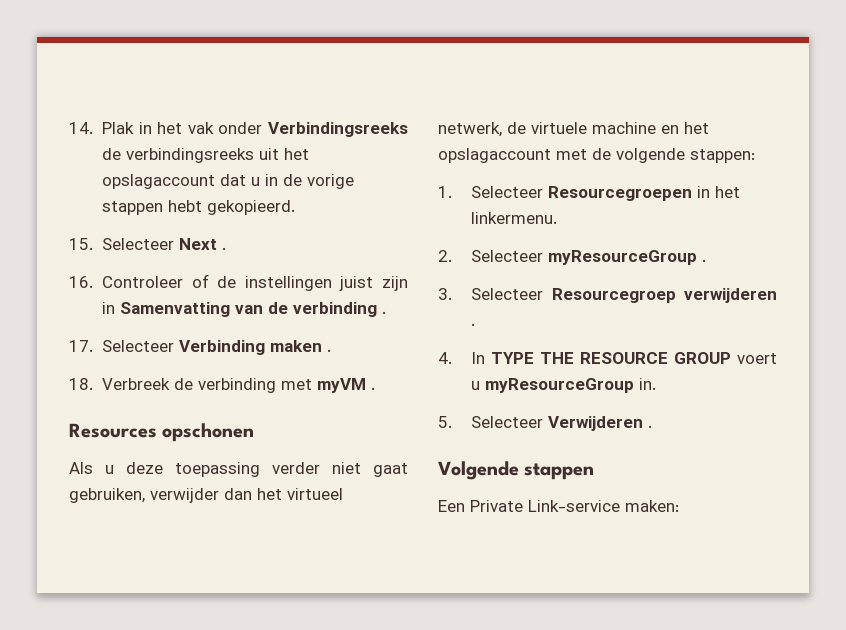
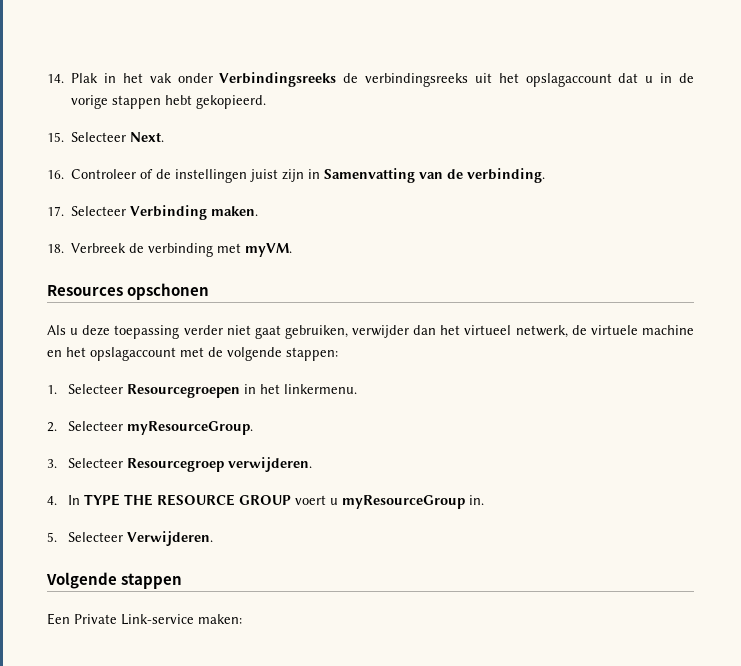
[179,238,227,250] Next . -> [130,132,165,142] Next.
[293,302,387,317] verbinding . -> [467,168,546,183] verbinding.
[270,340,332,352] maken . -> [211,206,259,216] maken.
[317,378,376,393] myVM . -> [245,243,293,257] myVM.
[548,250,707,265] myResourceGroup . -> [126,421,253,435] myResourceGroup.
[684,288,777,303] [471,323,476,326] verwijderen . -> [227,457,312,472] verwijderen.
[548,416,653,431] Verwijderen . -> [126,531,213,546] Verwijderen.

